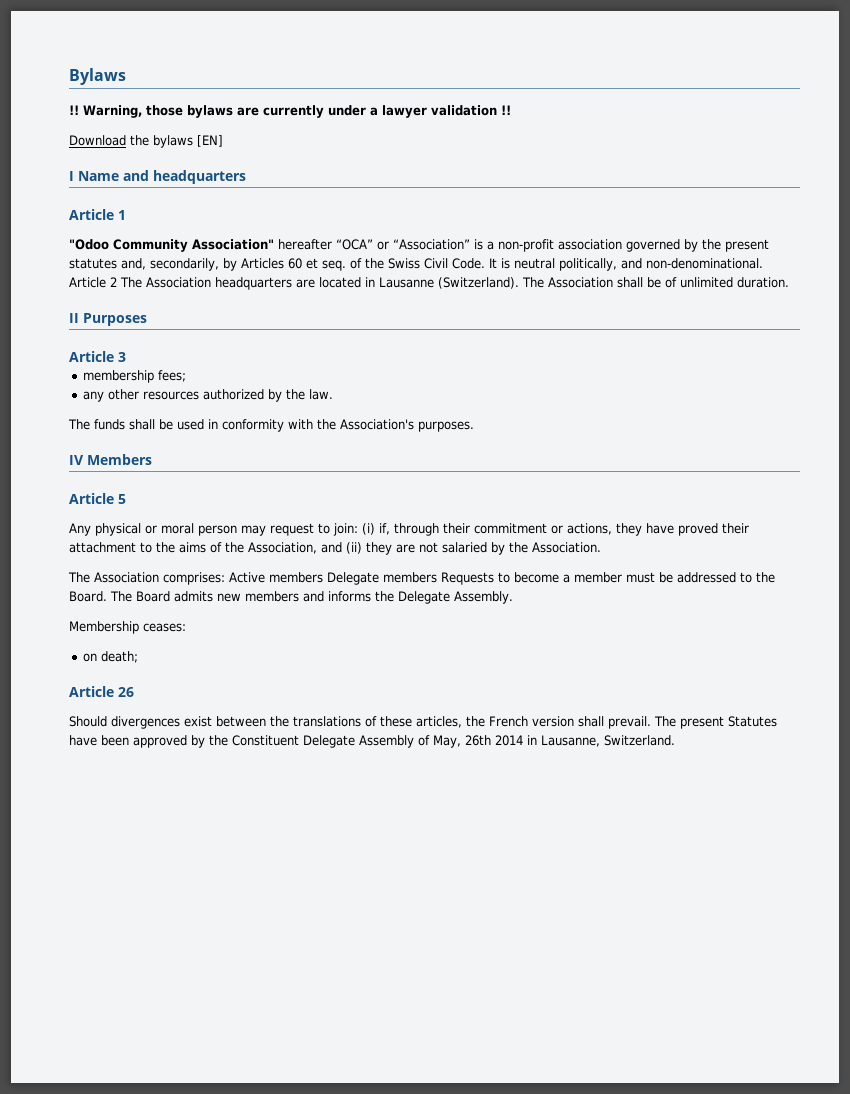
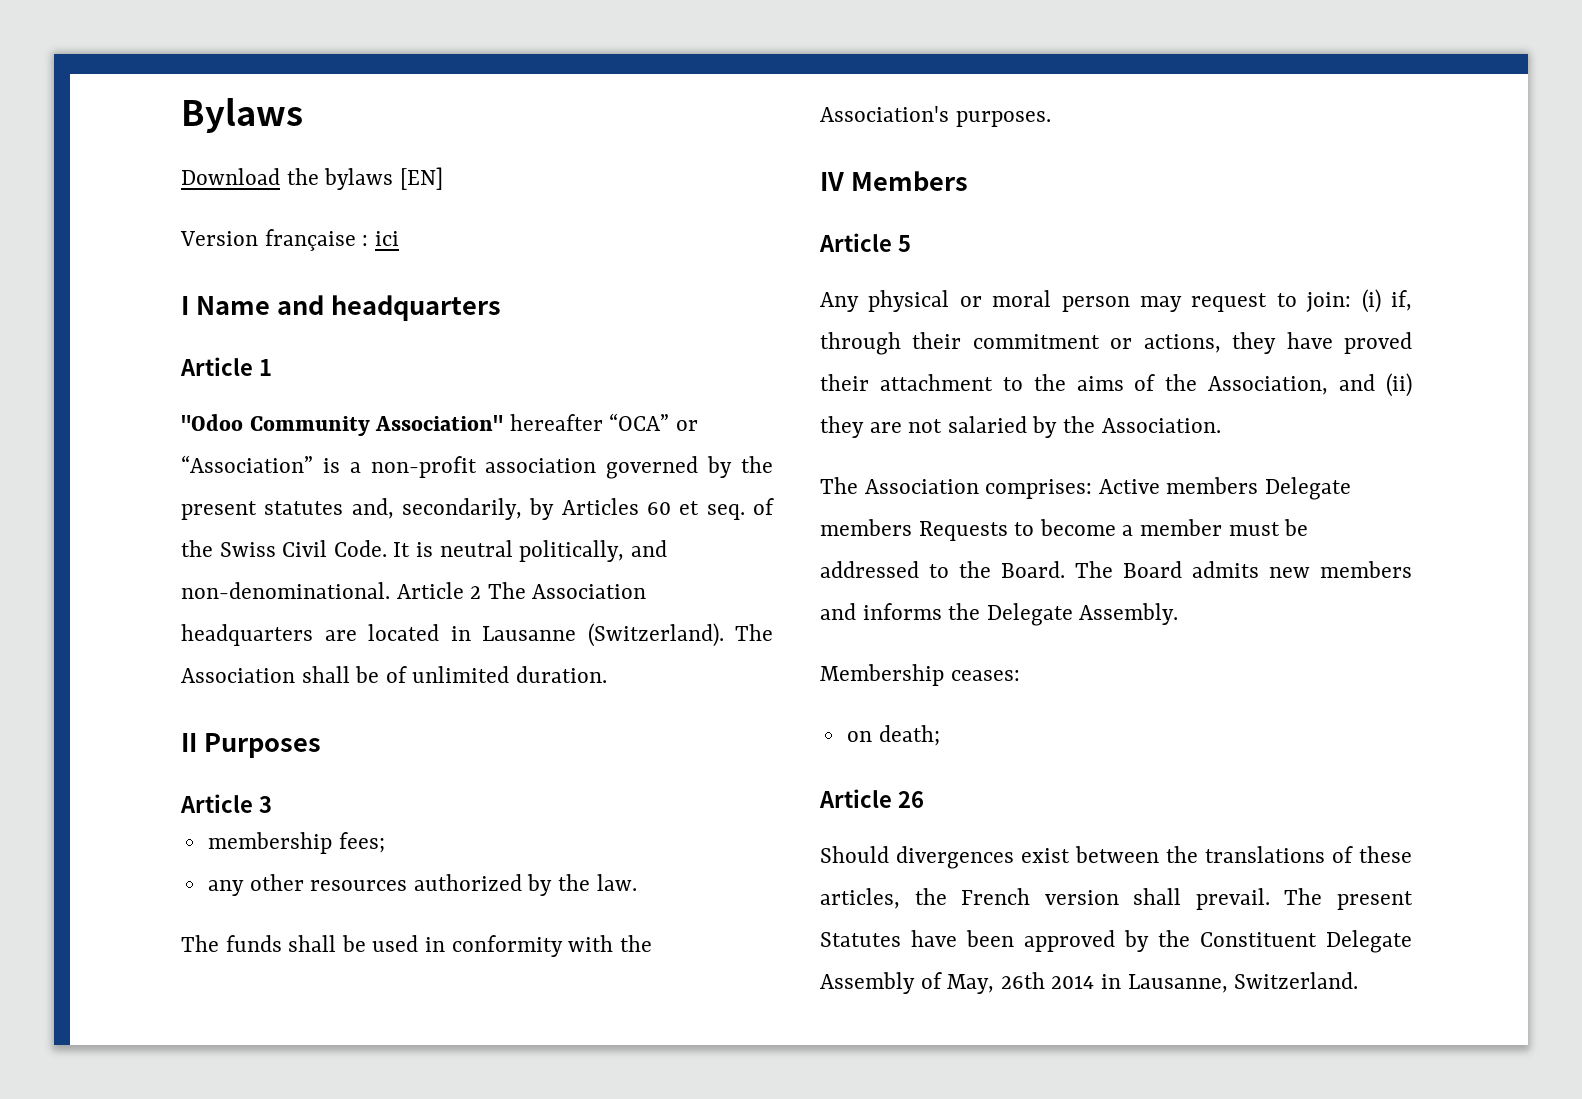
[69,105,511,118] // !! Warning, those bylaws are currently under a lawyer validation !! -> (303, 115) none
(223, 141) none -> [180,229,399,251] // Version française : ici

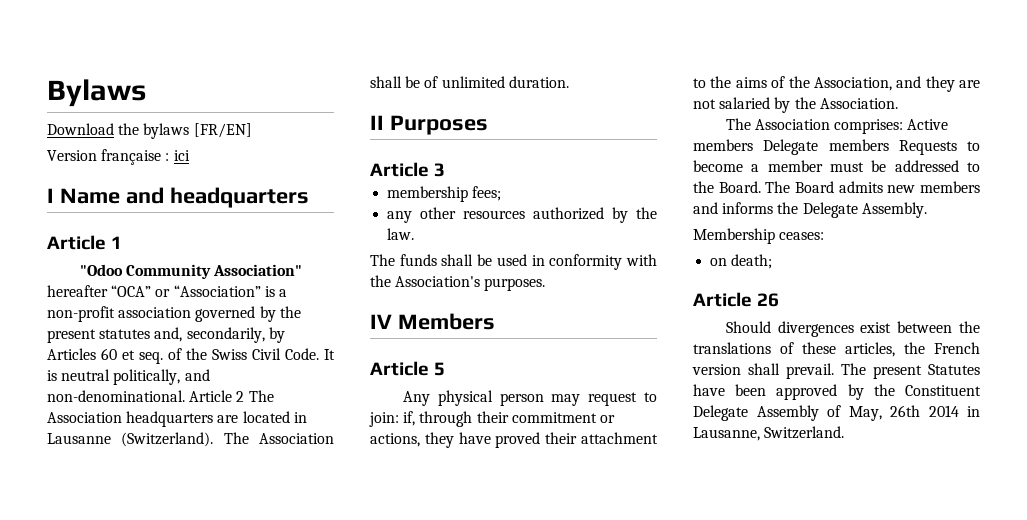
[399,167,443,190] [EN] -> [193,123,252,138] [FR/EN]
[959,290,1052,307] or moral -> (493, 398) none
[1361,289,1381,313] (i) -> (399, 419) none
[1386,373,1412,397] (ii) -> (922, 82) none

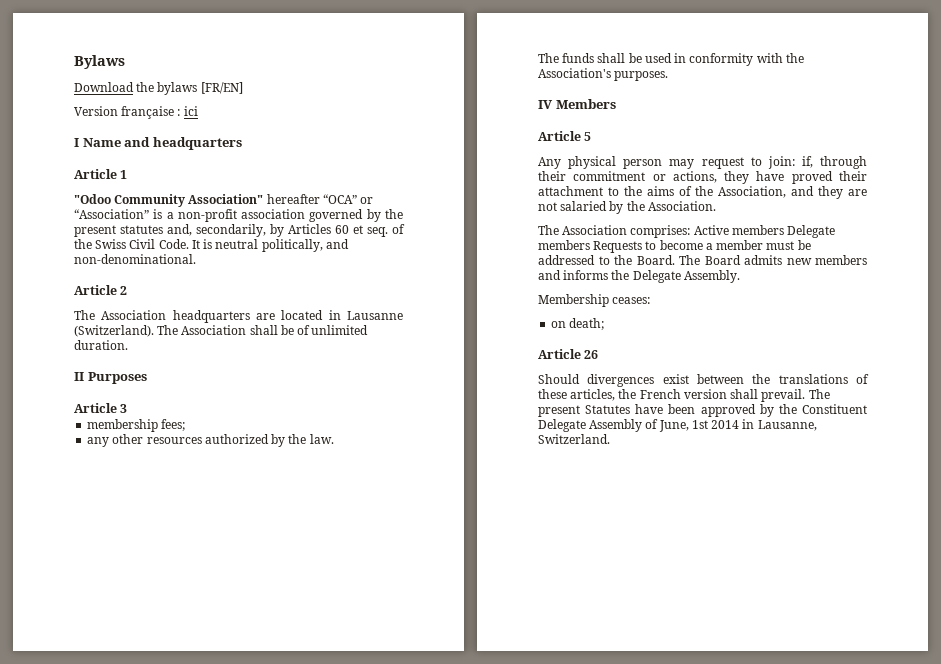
(185, 396) none -> (196, 259) //
(245, 396) none -> (128, 290) //
[848,405,920,421] May, 26th -> [658,420,708,432] June, 1st

